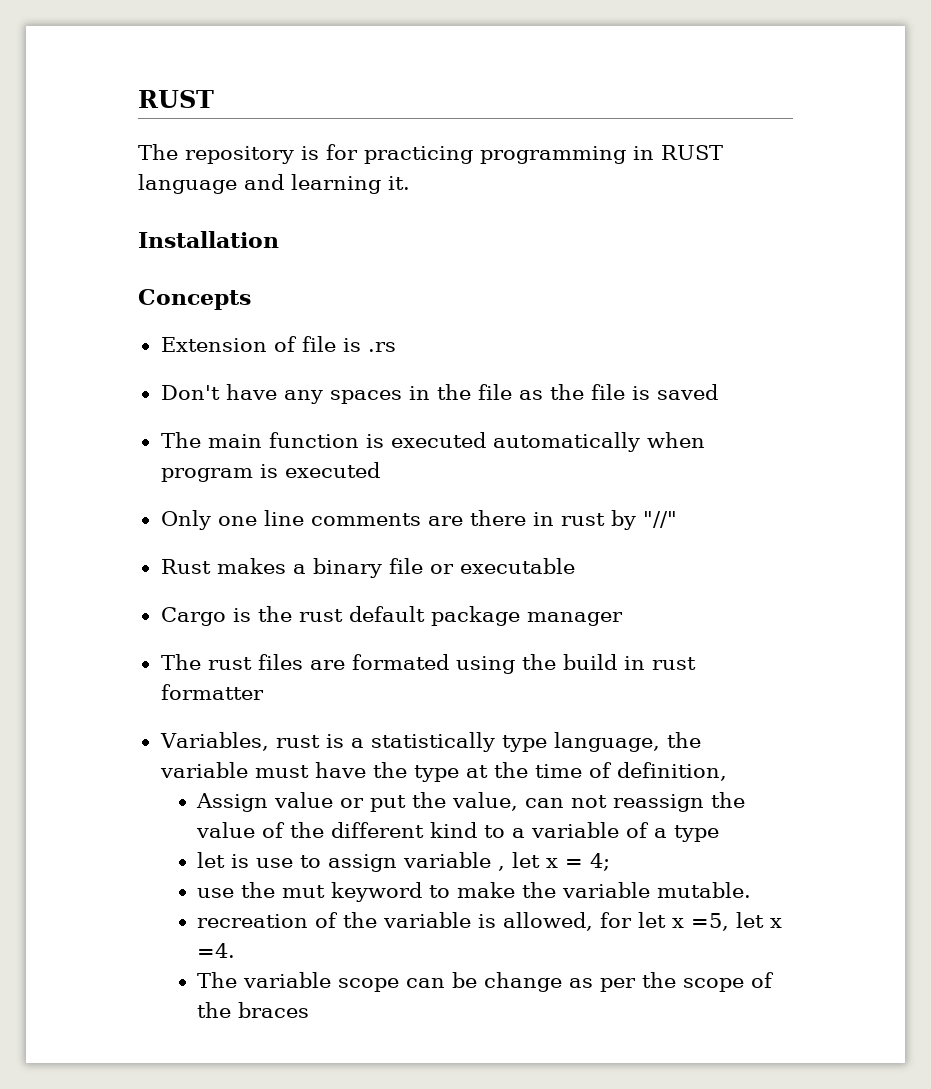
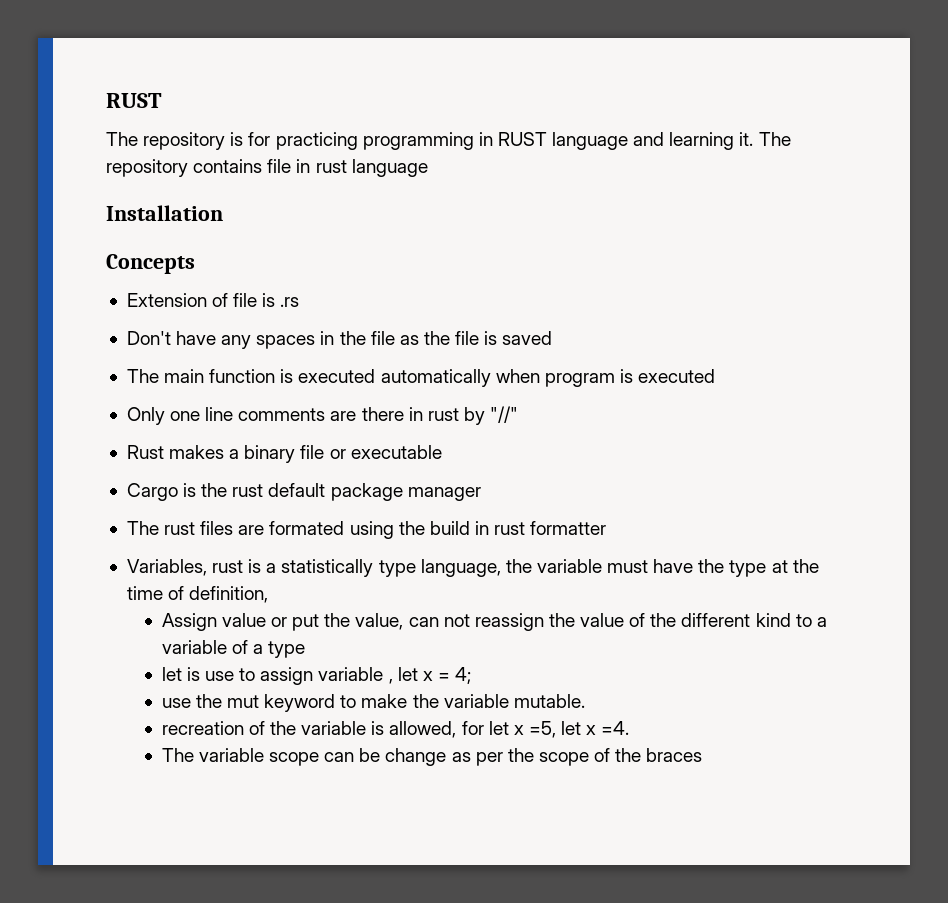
(410, 183) none -> [758,132,791,146] [106,159,428,177] The repository contains file in rust language

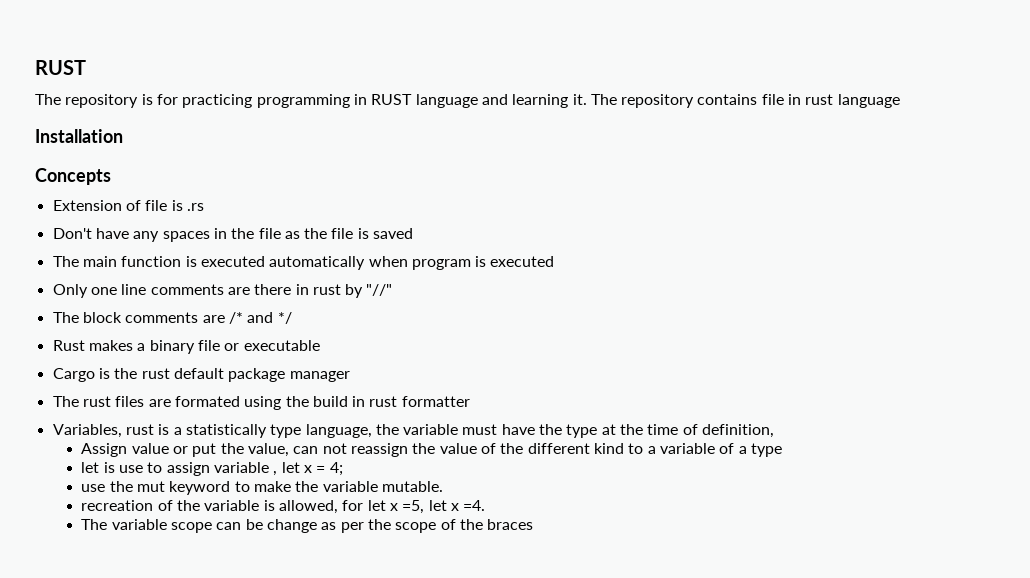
(519, 414) none -> [52,312,292,324] // The block comments are /* and */

